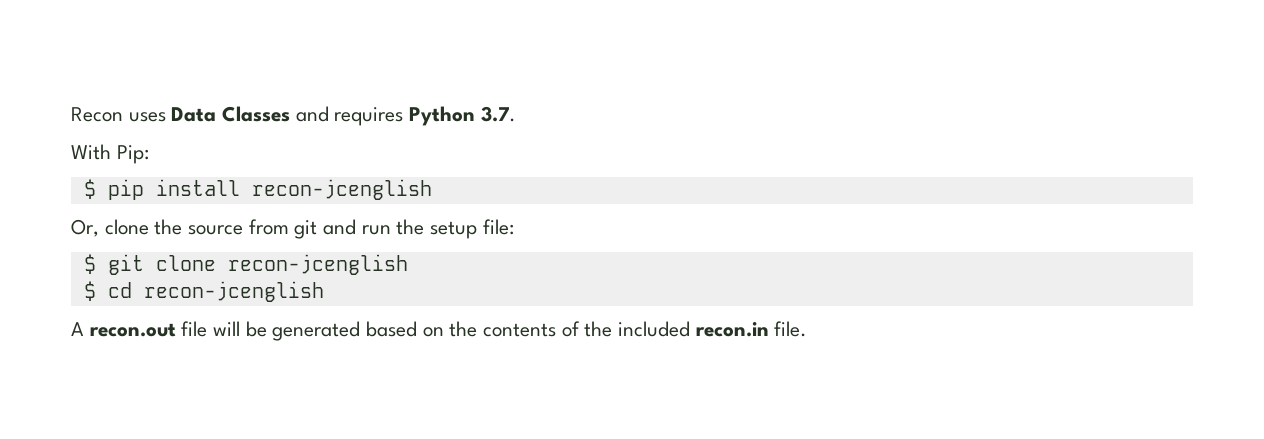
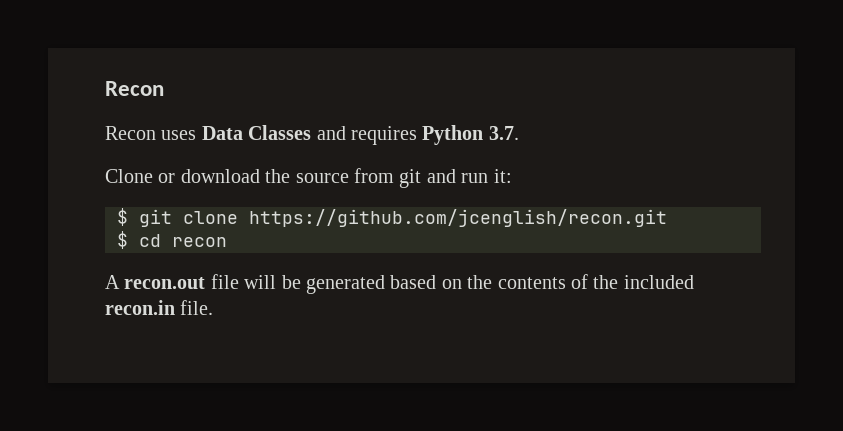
[71,107,123,122] Recon -> [105,81,164,96] [105,126,156,140] Recon // Recon
[71,144,149,164] [83,179,432,200] [71,219,149,237] With Pip: // $ pip install recon-jcenglish // Or, clone -> [105,169,260,183] Clone or download
[396,219,514,239] the setup file: -> [493,169,512,183] it:
[227,254,408,275] recon-jcenglish -> [249,209,667,227] https://github.com/jcenglish/recon.git
[143,281,324,302] recon-jcenglish -> [172,237,227,247] recon

